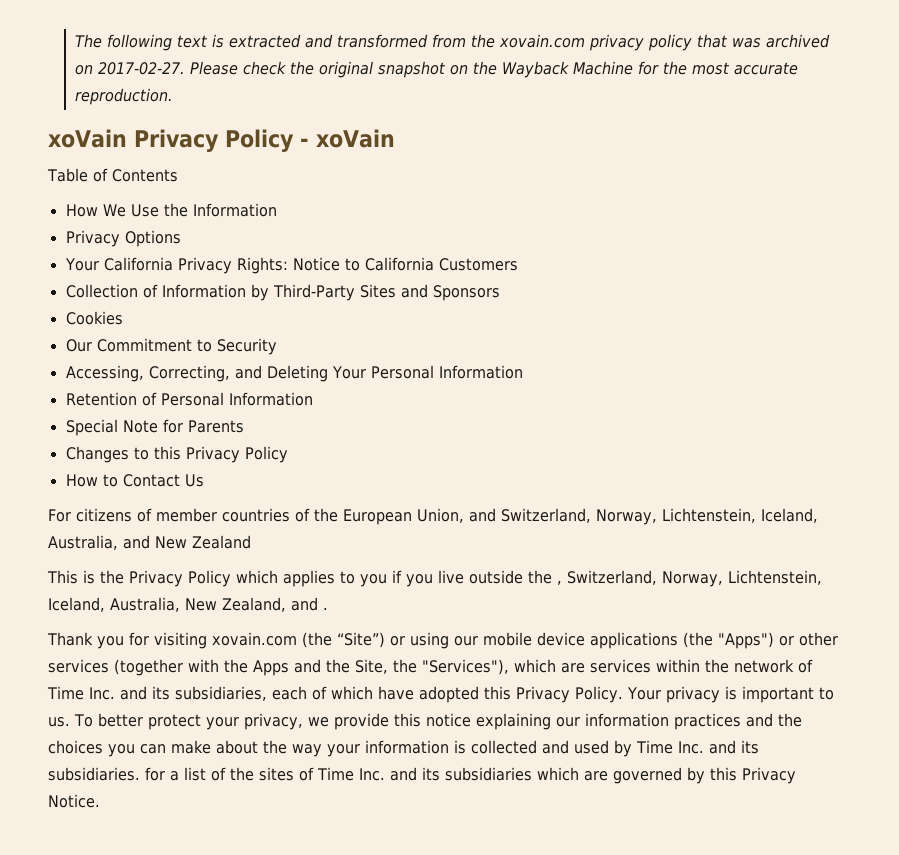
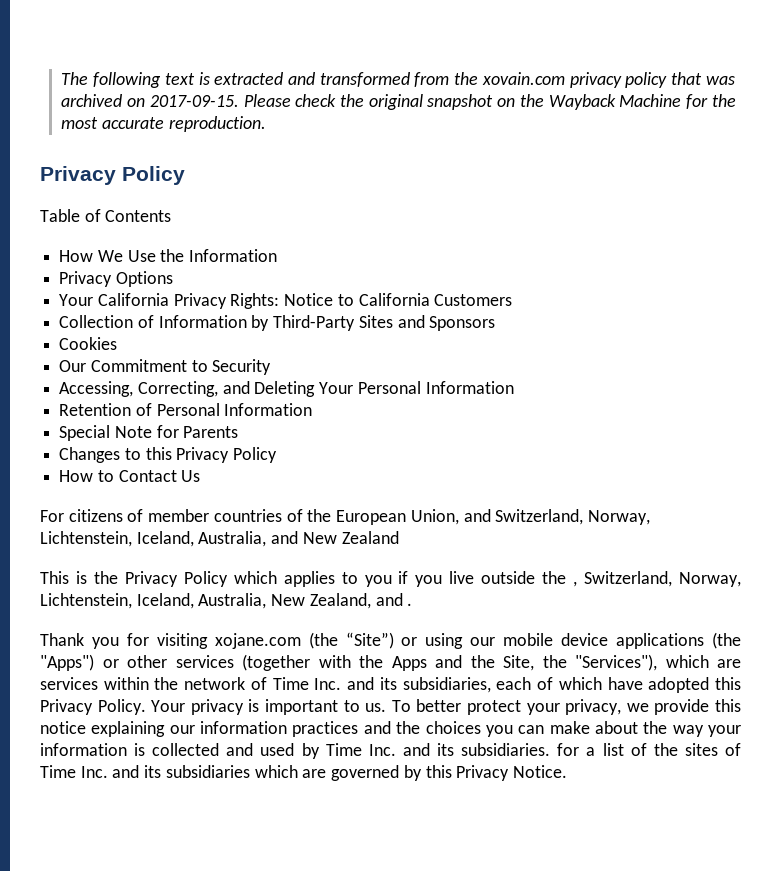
[98,62,186,75] 2017-02-27. -> [149,95,239,107] 2017-09-15.
[48,129,395,152] xoVain Privacy Policy - xoVain -> [40,166,185,185] Privacy Policy
[212,632,297,646] xovain.com -> [214,633,301,649] xojane.com

